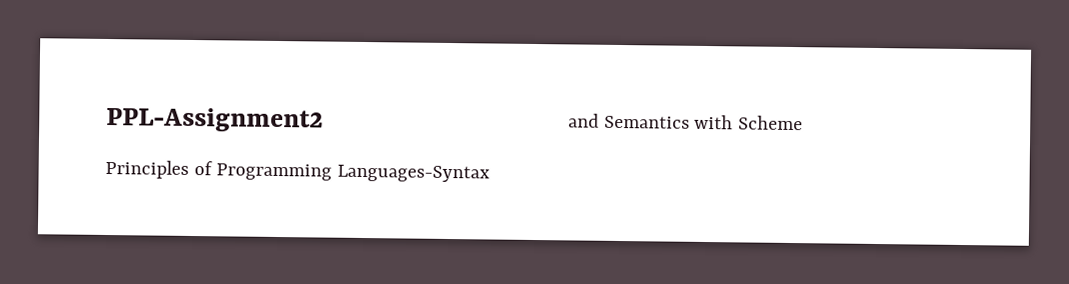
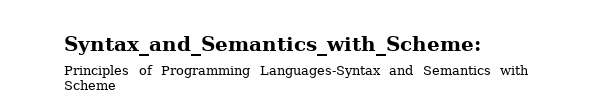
[106,106,324,133] PPL-Assignment2 -> [64,36,481,56] Syntax_and_Semantics_with_Scheme:

